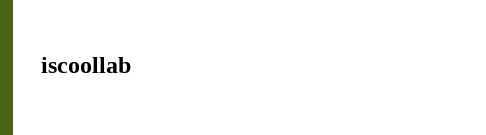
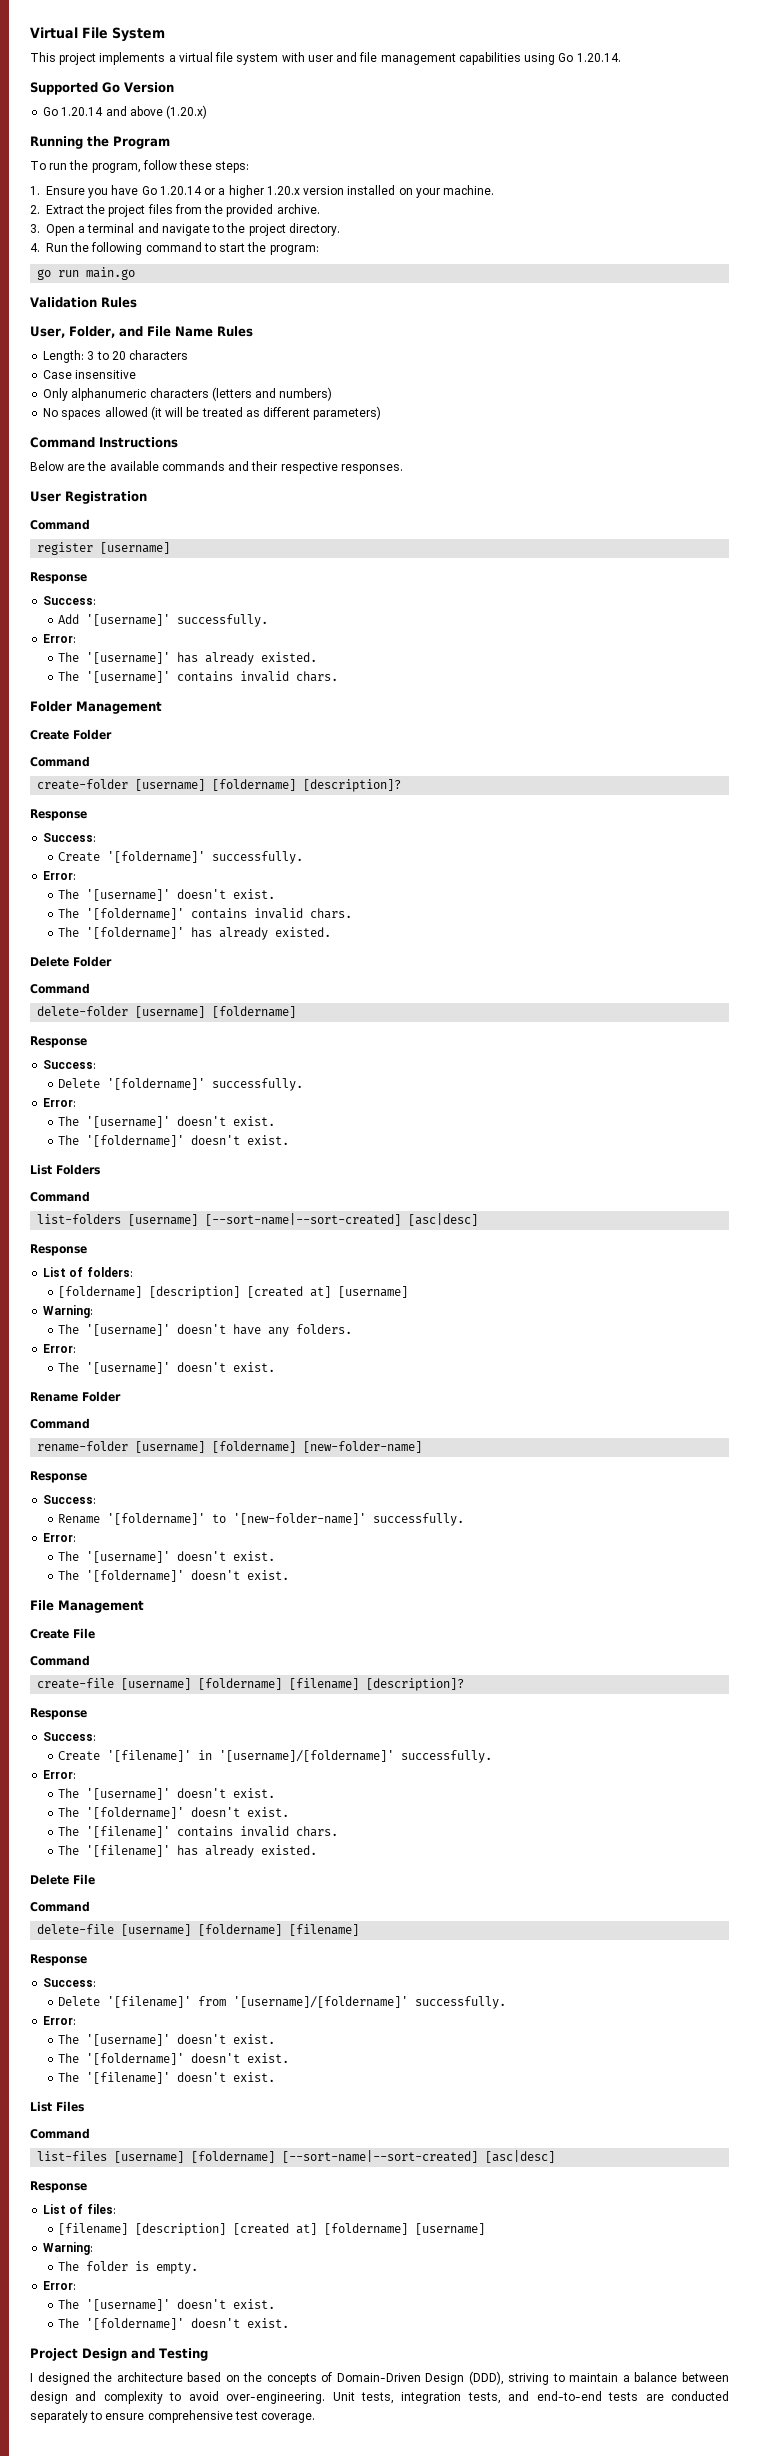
[41,57,131,73] iscoollab -> [30,27,165,42] [30,52,621,65] [30,82,174,95] [43,105,208,119] [30,136,170,149] [30,160,250,173] [30,185,495,198] [30,204,320,217] [30,223,340,236] [30,242,319,255] [37,267,136,280] [30,297,137,308] [30,326,253,338] [43,350,189,363] [43,370,137,379] [43,387,333,401] [43,406,382,420] [30,437,178,448] [30,461,403,474] [30,491,147,504] [30,519,90,530] [37,542,171,555] [30,572,87,584] [43,596,97,605] [58,614,269,627] [43,634,77,643] [58,652,318,665] [58,671,339,683] [30,701,162,714] [30,729,112,740] [30,756,90,767] [37,779,402,792] [30,809,87,821] [43,833,97,842] [58,851,304,864] [43,871,77,880] [58,889,276,901] [58,908,353,920] [58,927,332,940] [30,956,112,967] [30,983,90,994] [37,1006,297,1018] [30,1036,87,1048] [43,1060,97,1069] [58,1078,304,1091] [43,1098,77,1107] [58,1116,276,1128] [58,1135,290,1147] [30,1164,100,1175] [30,1191,90,1202] [37,1213,479,1226] [30,1244,87,1256] [43,1267,133,1277] [58,1286,409,1299] [43,1305,94,1318] [58,1324,353,1337] [43,1344,77,1353] [58,1362,276,1374] [30,1391,121,1402] [30,1418,90,1429] [37,1441,423,1453] [30,1471,87,1483] [43,1495,97,1504] [58,1513,465,1526] [43,1533,77,1542] [58,1551,276,1563] [58,1570,290,1582] [30,1600,144,1613] [30,1628,95,1639] [30,1655,90,1666] [37,1678,465,1691] [30,1708,87,1720] [43,1732,97,1741] [58,1750,493,1763] [43,1770,77,1779] [58,1788,276,1800] [58,1807,290,1819] [58,1826,339,1838] [58,1845,318,1858] [30,1874,95,1885] [30,1901,90,1912] [37,1924,360,1936] [30,1954,87,1966] [43,1978,97,1987] [58,1996,507,2009] [43,2016,77,2025] [58,2034,276,2046] [58,2053,290,2065] [58,2072,276,2084] [30,2101,84,2112] [30,2128,90,2139] [37,2150,556,2163] [30,2181,87,2193] [43,2204,116,2214] [58,2223,486,2236] [43,2242,94,2255] [58,2261,199,2274] [43,2281,77,2290] [58,2299,276,2311] [58,2318,290,2330] [30,2348,208,2361] [30,2371,729,2385] [30,2391,730,2404] [30,2410,316,2423] Virtual File System // This project implements a virtual file system with user and file management capabilities using Go 1.20.14. // Supported Go Version // Go 1.20.14 and above (1.20.x) // Running the Program // To run the program, follow these steps: // 1. Ensure you have Go 1.20.14 or a higher 1.20.x version installed on your machine. // 2. Extract the project files from the provided archive. // 3. Open a terminal and navigate to the project directory. // 4. Run the following command to start the program: // go run main.go // Validation Rules // User, Folder, and File Name Rules // Length: 3 to 20 characters // Case insensitive // Only alphanumeric characters (letters and numbers) // No spaces allowed (it will be treated as different parameters) // Command Instructions // Below are the available commands and their respective responses. // User Registration // Command // register [username] // Response // Success: // Add '[username]' successfully. // Error: // The '[username]' has already existed. // The '[username]' contains invalid chars. // Folder Management // Create Folder // Command // create-folder [username] [foldername] [description]? // Response // Success: // Create '[foldername]' successfully. // Error: // The '[username]' doesn't exist. // The '[foldername]' contains invalid chars. // The '[foldername]' has already existed. // Delete Folder // Command // delete-folder [username] [foldername] // Response // Success: // Delete '[foldername]' successfully. // Error: // The '[username]' doesn't exist. // The '[foldername]' doesn't exist. // List Folders // Command // list-folders [username] [--sort-name|--sort-created] [asc|desc] // Response // List of folders: // [foldername] [description] [created at] [username] // Warning: // The '[username]' doesn't have any folders. // Error: // The '[username]' doesn't exist. // Rename Folder // Command // rename-folder [username] [foldername] [new-folder-name] // Response // Success: // Rename '[foldername]' to '[new-folder-name]' successfully. // Error: // The '[username]' doesn't exist. // The '[foldername]' doesn't exist. // File Management // Create File // Command // create-file [username] [foldername] [filename] [description]? // Response // Success: // Create '[filename]' in '[username]/[foldername]' successfully. // Error: // The '[username]' doesn't exist. // The '[foldername]' doesn't exist. // The '[filename]' contains invalid chars. // The '[filename]' has already existed. // Delete File // Command // delete-file [username] [foldername] [filename] // Response // Success: // Delete '[filename]' from '[username]/[foldername]' successfully. // Error: // The '[username]' doesn't exist. // The '[foldername]' doesn't exist. // The '[filename]' doesn't exist. // List Files // Command // list-files [username] [foldername] [--sort-name|--sort-created] [asc|desc] // Response // List of files: // [filename] [description] [created at] [foldername] [username] // Warning: // The folder is empty. // Error: // The '[username]' doesn't exist. // The '[foldername]' doesn't exist. // Project Design and Testing // I designed the architecture based on the concepts of Domain-Driven Design (DDD), striving to maintain a balance between design and complexity to avoid over-engineering. Unit tests, integration tests, and end-to-end tests are conducted separately to ensure comprehensive test coverage.

